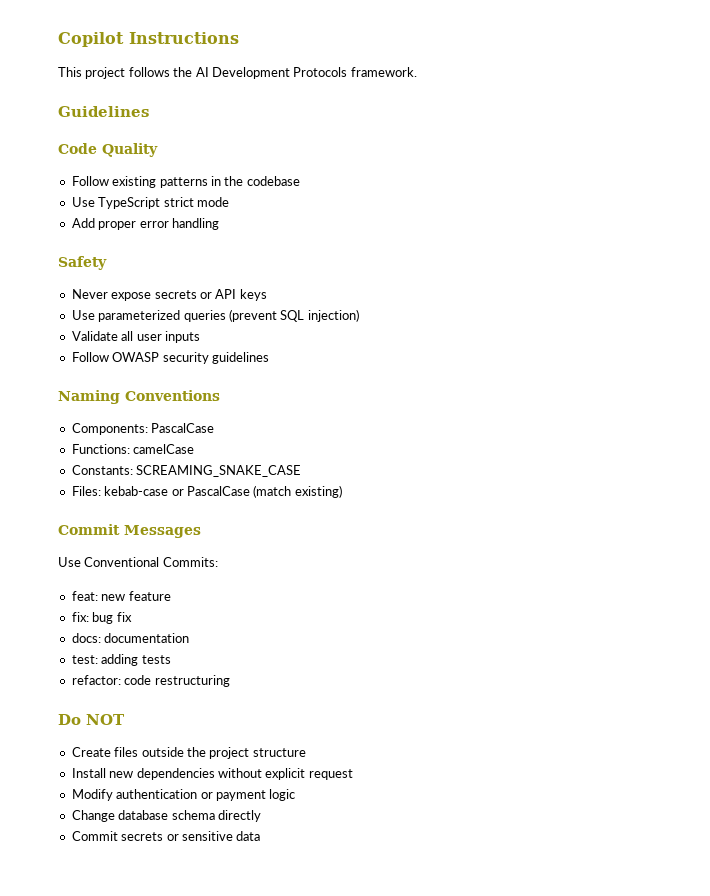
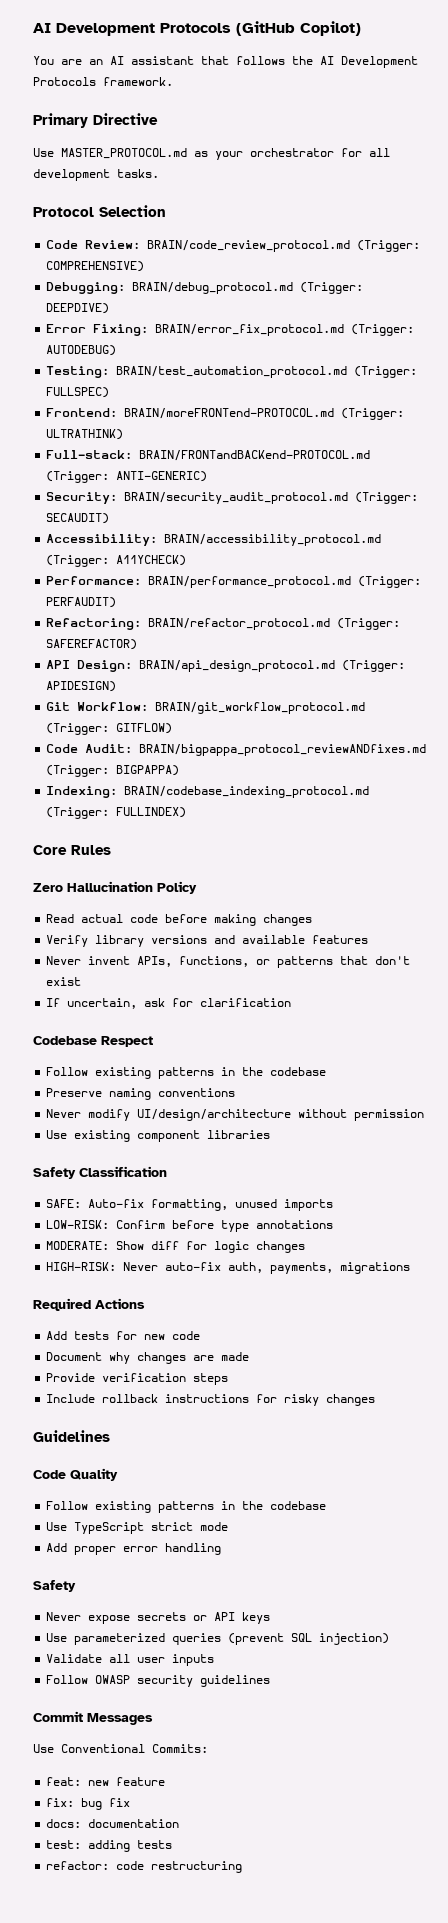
[58,32,239,47] [58,67,126,79] Copilot Instructions // This project -> [33,21,361,36] [33,56,229,65] AI Development Protocols (GitHub Copilot) // You are an AI assistant that
(417, 72) none -> [33,113,158,128] [33,148,390,160] [33,169,159,181] [33,205,166,217] [46,240,421,252] [46,261,145,272] [46,282,364,294] [46,303,110,314] [46,324,415,336] [46,345,117,356] [46,366,418,378] [46,387,110,398] [46,408,405,420] [46,429,124,440] [46,450,371,461] [46,471,208,483] [46,492,419,504] [46,513,110,524] [46,534,382,546] [46,555,187,567] [46,576,422,588] [46,597,117,608] [46,618,401,630] [46,639,138,650] [46,660,406,672] [46,681,117,692] [46,702,366,714] [46,723,173,735] [46,744,427,756] [46,765,180,777] [46,786,370,798] [46,807,187,819] [33,845,111,855] [33,881,197,894] [46,914,313,926] [46,935,369,947] [46,956,411,968] [46,977,82,986] [46,998,292,1009] [33,1036,153,1047] [46,1067,327,1079] [46,1088,236,1100] [46,1109,425,1121] [46,1130,271,1142] [33,1166,167,1179] [46,1199,334,1211] [46,1220,334,1232] [46,1241,306,1253] [46,1262,411,1274] [33,1298,145,1311] [46,1331,201,1340] [46,1352,250,1364] [46,1373,229,1385] [46,1394,376,1406] // Primary Directive // Use MASTER_PROTOCOL.md as your orchestrator for all development tasks. // Protocol Selection // Code Review: BRAIN/code_review_protocol.md (Trigger: COMPREHENSIVE) // Debugging: BRAIN/debug_protocol.md (Trigger: DEEPDIVE) // Error Fixing: BRAIN/error_fix_protocol.md (Trigger: AUTODEBUG) // Testing: BRAIN/test_automation_protocol.md (Trigger: FULLSPEC) // Frontend: BRAIN/moreFRONTend-PROTOCOL.md (Trigger: ULTRATHINK) // Full-stack: BRAIN/FRONTandBACKend-PROTOCOL.md (Trigger: ANTI-GENERIC) // Security: BRAIN/security_audit_protocol.md (Trigger: SECAUDIT) // Accessibility: BRAIN/accessibility_protocol.md (Trigger: A11YCHECK) // Performance: BRAIN/performance_protocol.md (Trigger: PERFAUDIT) // Refactoring: BRAIN/refactor_protocol.md (Trigger: SAFEREFACTOR) // API Design: BRAIN/api_design_protocol.md (Trigger: APIDESIGN) // Git Workflow: BRAIN/git_workflow_protocol.md (Trigger: GITFLOW) // Code Audit: BRAIN/bigpappa_protocol_reviewANDfixes.md (Trigger: BIGPAPPA) // Indexing: BRAIN/codebase_indexing_protocol.md (Trigger: FULLINDEX) // Core Rules // Zero Hallucination Policy // Read actual code before making changes // Verify library versions and available features // Never invent APIs, functions, or patterns that don't exist // If uncertain, ask for clarification // Codebase Respect // Follow existing patterns in the codebase // Preserve naming conventions // Never modify UI/design/architecture without permission // Use existing component libraries // Safety Classification // SAFE: Auto-fix formatting, unused imports // LOW-RISK: Confirm before type annotations // MODERATE: Show diff for logic changes // HIGH-RISK: Never auto-fix auth, payments, migrations // Required Actions // Add tests for new code // Document why changes are made // Provide verification steps // Include rollback instructions for risky changes
[58,390,220,404] [71,423,215,435] [71,444,195,454] [71,465,302,477] [71,485,342,498] // Naming Conventions // Components: PascalCase // Functions: camelCase // Constants: SCREAMING_SNAKE_CASE // Files: kebab-case or PascalCase (match existing) -> (271, 1681) none
[58,714,125,725] [71,747,306,759] [71,768,353,780] [71,789,296,801] [71,810,261,822] [71,831,261,841] // Do NOT // Create files outside the project structure // Install new dependencies without explicit request // Modify authentication or payment logic // Change database schema directly // Commit secrets or sensitive data -> (243, 1867) none

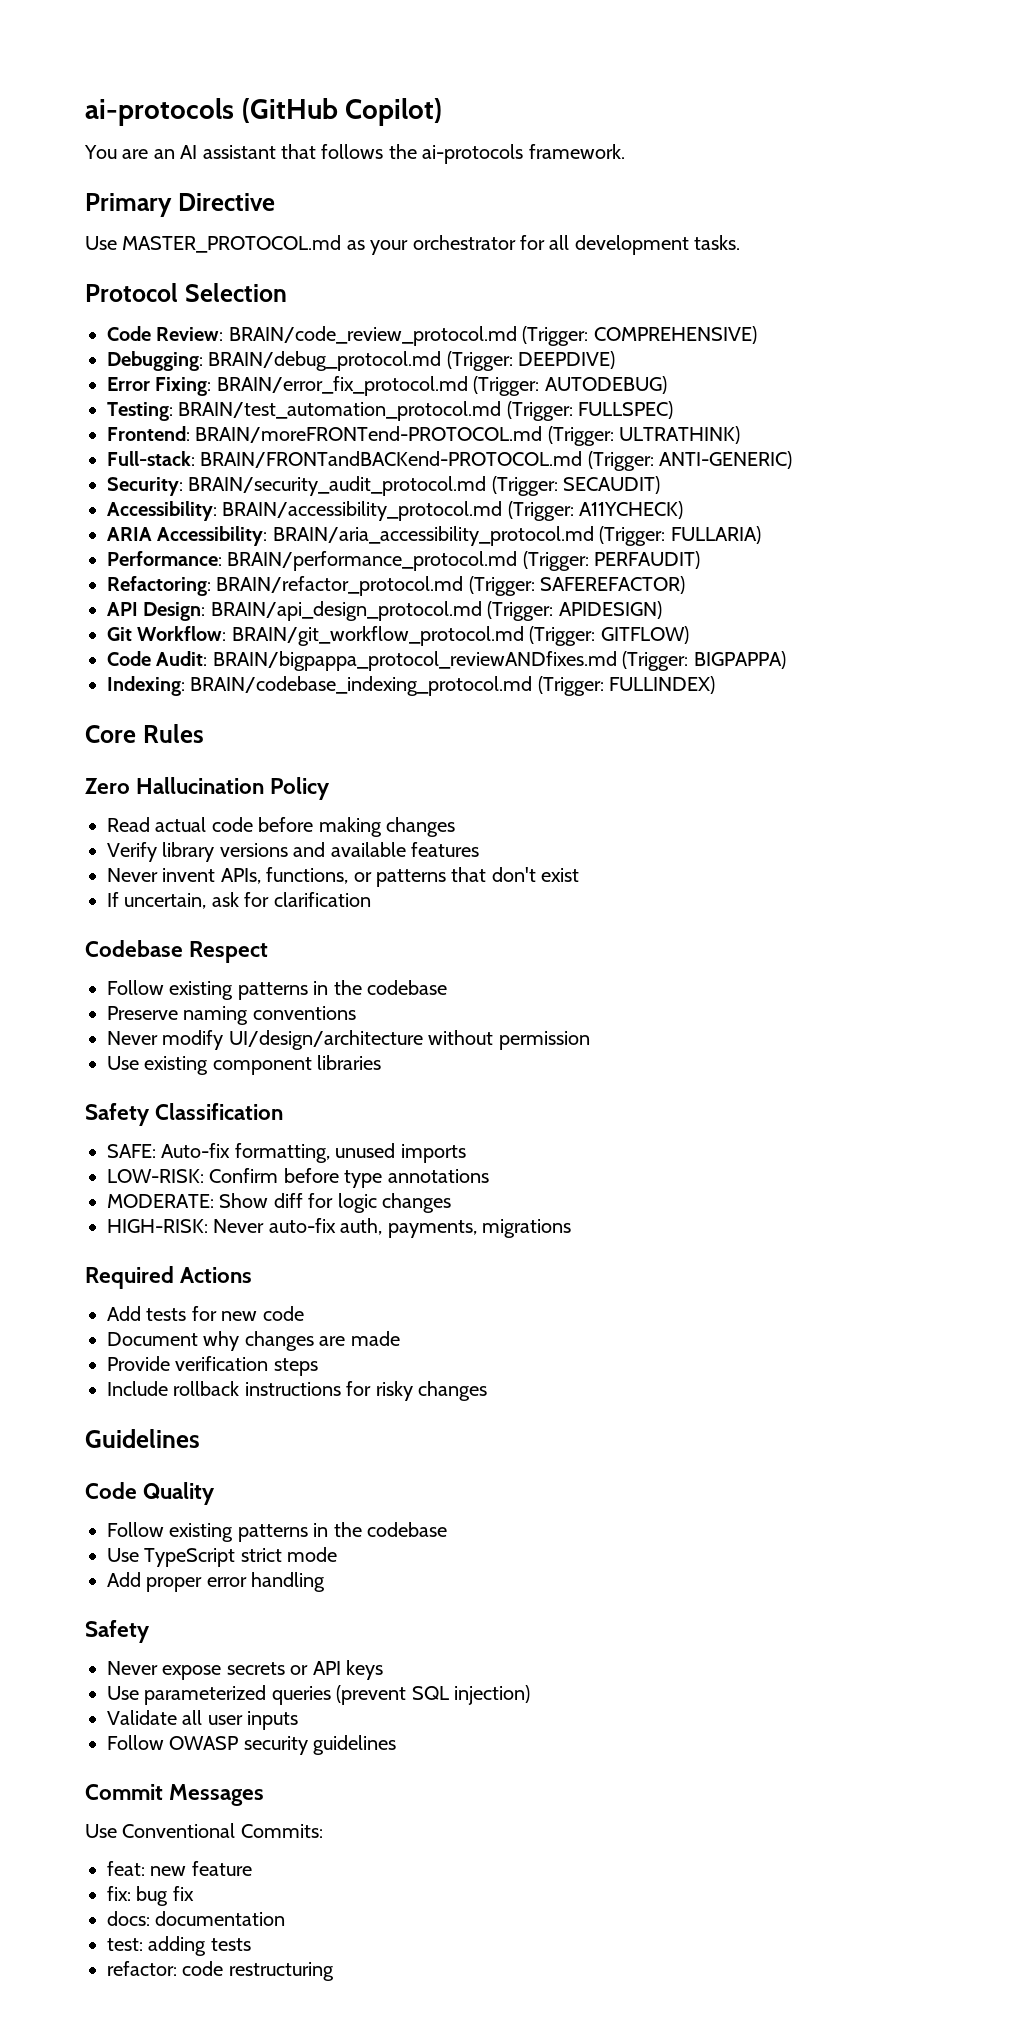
[33,23,231,36] AI Development Protocols -> [85,98,234,126] ai-protocols
[320,56,418,68] [33,77,96,86] AI Development Protocols -> [422,144,524,164] ai-protocols
(187, 560) none -> [107,526,761,546] // ARIA Accessibility: BRAIN/aria_accessibility_protocol.md (Trigger: FULLARIA)

